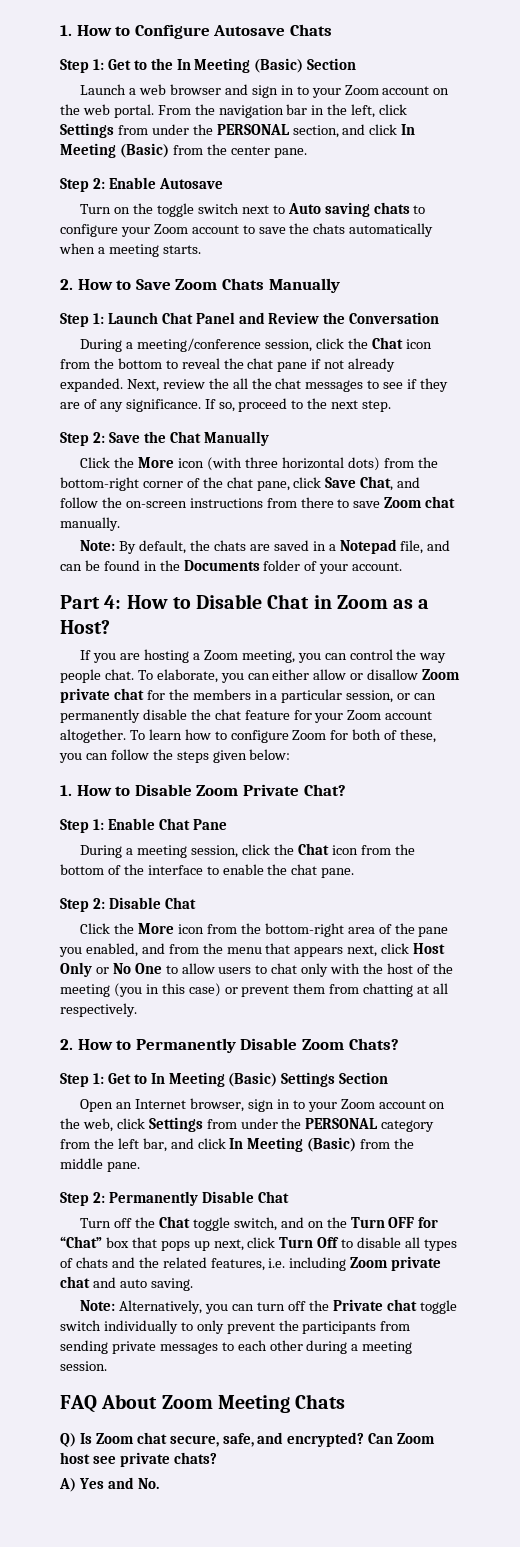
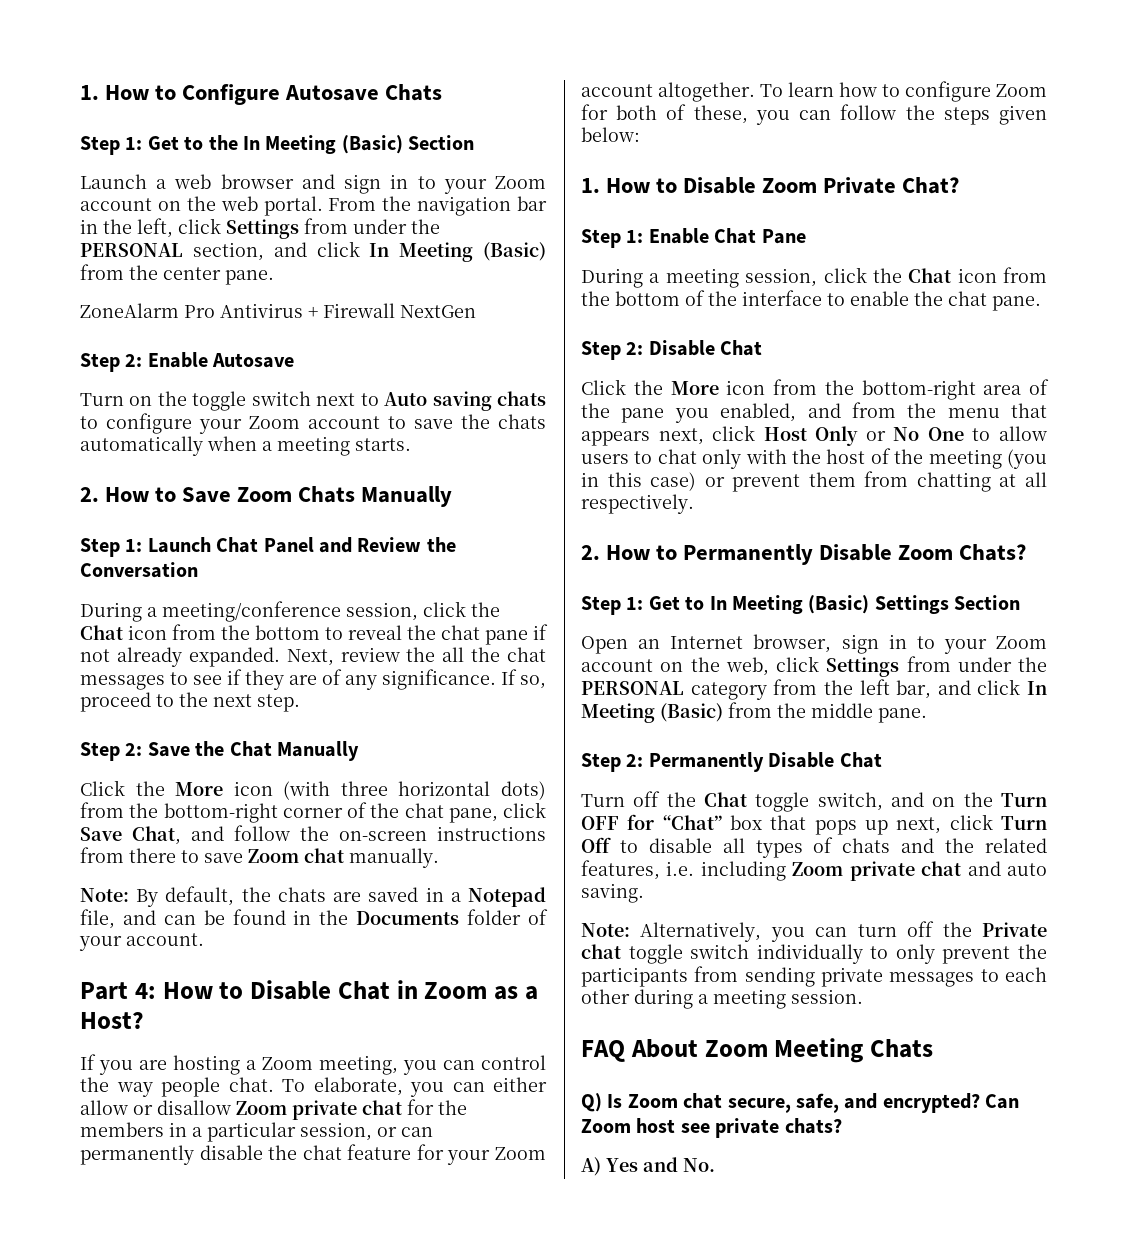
(307, 153) none -> [80,303,476,318] // ZoneAlarm Pro Antivirus + Firewall NextGen

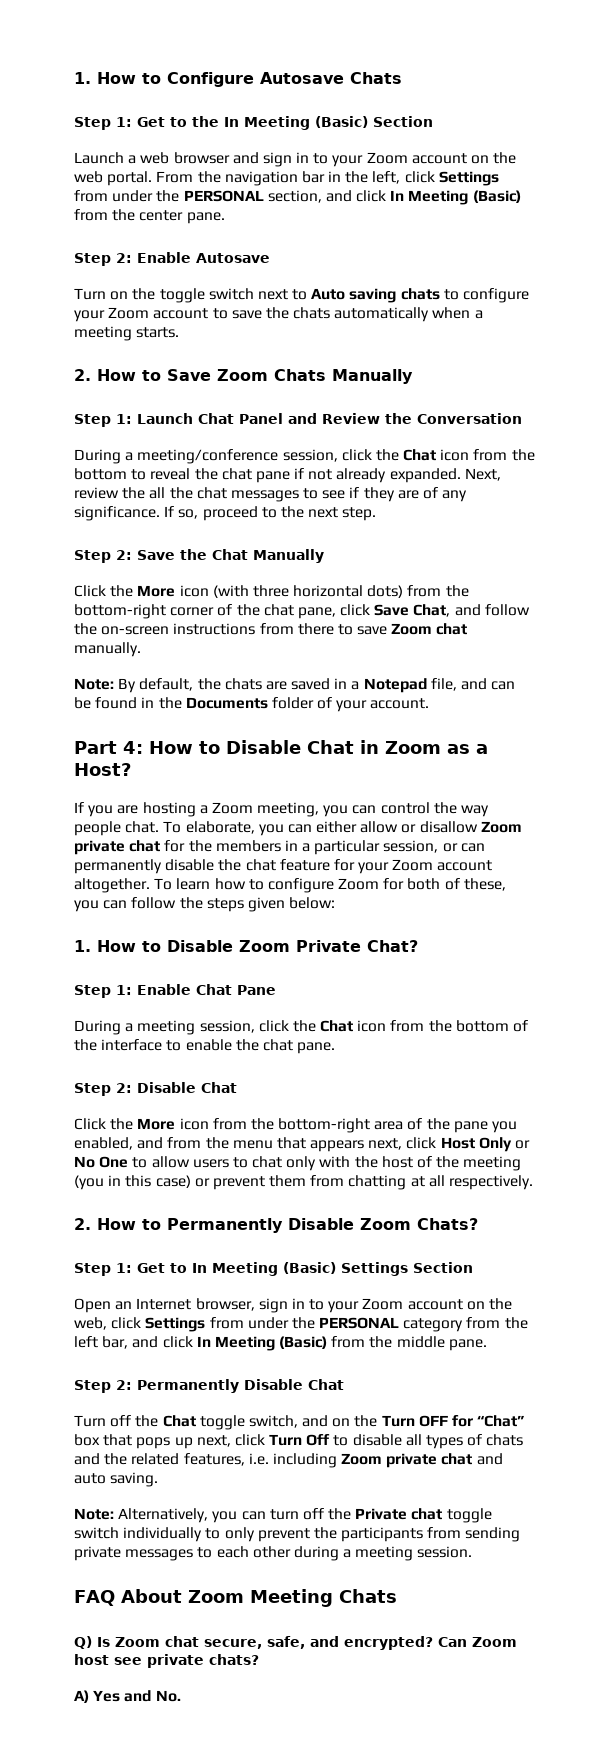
[80,303,476,318] // ZoneAlarm Pro Antivirus + Firewall NextGen -> (225, 218) none

